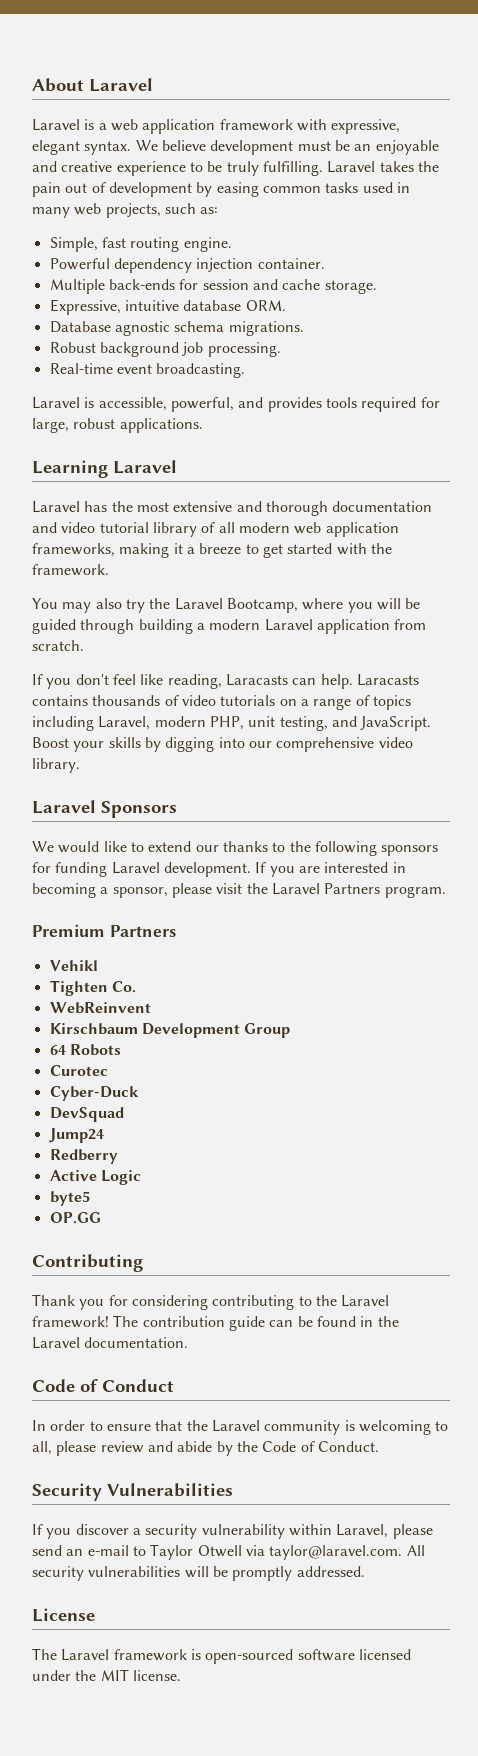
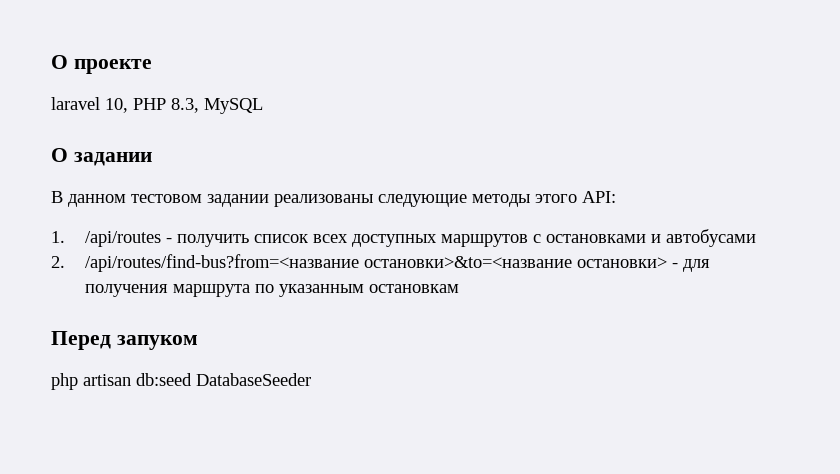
[32,78,153,92] [32,119,401,134] [32,140,439,155] [32,161,439,176] [32,182,410,197] [32,203,219,218] [49,237,232,252] [49,258,325,273] [49,279,377,294] [49,299,286,315] [49,321,304,336] [49,342,281,357] [49,363,246,378] [32,397,440,412] [32,418,203,433] [32,460,177,478] [32,501,433,516] [32,522,399,537] [32,543,392,558] [32,564,109,576] [32,598,421,613] [32,619,427,634] [32,640,84,651] [32,674,419,689] [32,695,411,710] [32,716,432,731] [32,737,413,752] [32,758,80,773] [32,800,177,818] [32,841,439,856] [32,862,406,877] [32,883,446,898] [32,924,176,937] [49,960,98,971] [49,980,136,996] [49,1002,151,1014] [49,1023,291,1038] [49,1044,121,1056] [49,1065,108,1076] [49,1086,139,1101] [49,1107,124,1122] [48,1128,104,1143] [49,1149,118,1164] [49,1170,141,1185] [49,1191,90,1206] [49,1212,101,1224] [32,1254,143,1272] [32,1294,390,1310] [32,1315,399,1331] [32,1337,189,1349] [32,1379,174,1392] [32,1420,449,1435] [32,1441,379,1456] [32,1483,233,1501] [32,1524,433,1539] [32,1544,425,1560] [32,1566,365,1581] [32,1608,95,1622] [32,1648,411,1664] [32,1669,181,1681] About Laravel // Laravel is a web application framework with expressive, elegant syntax. We believe development must be an enjoyable and creative experience to be truly fulfilling. Laravel takes the pain out of development by easing common tasks used in many web projects, such as: // Simple, fast routing engine. // Powerful dependency injection container. // Multiple back-ends for session and cache storage. // Expressive, intuitive database ORM. // Database agnostic schema migrations. // Robust background job processing. // Real-time event broadcasting. // Laravel is accessible, powerful, and provides tools required for large, robust applications. // Learning Laravel // Laravel has the most extensive and thorough documentation and video tutorial library of all modern web application frameworks, making it a breeze to get started with the framework. // You may also try the Laravel Bootcamp, where you will be guided through building a modern Laravel application from scratch. // If you don't feel like reading, Laracasts can help. Laracasts contains thousands of video tutorials on a range of topics including Laravel, modern PHP, unit testing, and JavaScript. Boost your skills by digging into our comprehensive video library. // Laravel Sponsors // We would like to extend our thanks to the following sponsors for funding Laravel development. If you are interested in becoming a sponsor, please visit the Laravel Partners program. // Premium Partners // Vehikl // Tighten Co. // WebReinvent // Kirschbaum Development Group // 64 Robots // Curotec // Cyber-Duck // DevSquad // Jump24 // Redberry // Active Logic // byte5 // OP.GG // Contributing // Thank you for considering contributing to the Laravel framework! The contribution guide can be found in the Laravel documentation. // Code of Conduct // In order to ensure that the Laravel community is welcoming to all, please review and abide by the Code of Conduct. // Security Vulnerabilities // If you discover a security vulnerability within Laravel, please send an e-mail to Taylor Otwell via taylor@laravel.com. All security vulnerabilities will be promptly addressed. // License // The Laravel framework is open-sourced software licensed under the MIT license. -> [51,55,152,74] [51,97,263,114] [51,148,152,166] [51,191,616,207] [51,229,756,247] [51,254,710,272] [84,284,459,297] [51,331,198,350] [51,373,311,390] О проекте // laravel 10, PHP 8.3, MySQL // О задании // В данном тестовом задании реализованы следующие методы этого API: // 1. /api/routes - получить список всех доступных маршрутов с остановками и автобусами // 2. /api/routes/find-bus?from=<название остановки>&to=<название остановки> - для получения маршрута по указанным остановкам // Перед запуком // php artisan db:seed DatabaseSeeder

